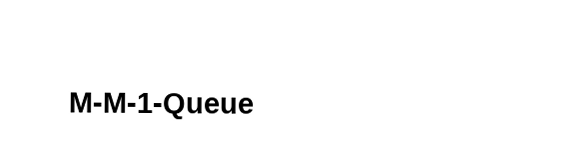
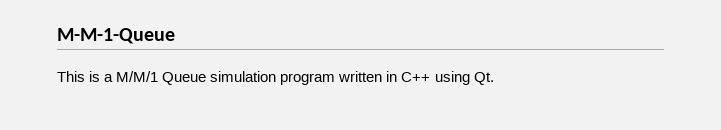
(254, 106) none -> [57,71,494,85] // This is a M/M/1 Queue simulation program written in C++ using Qt.

